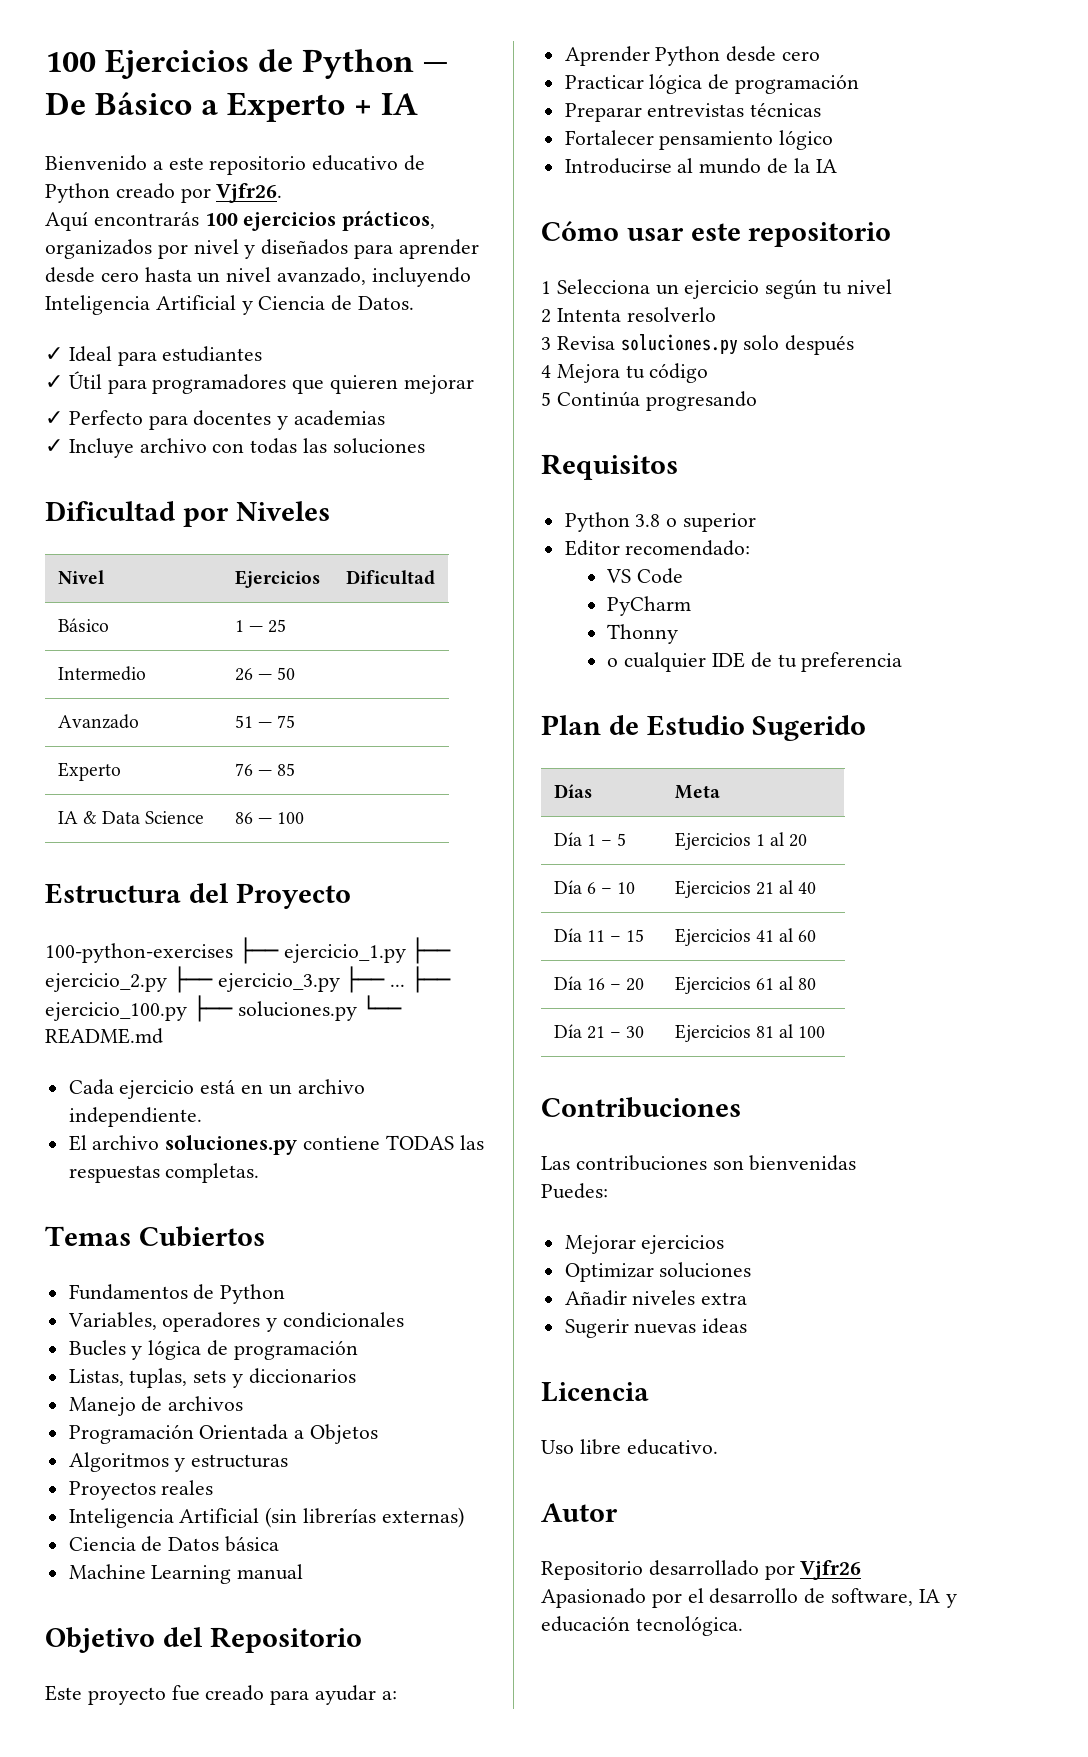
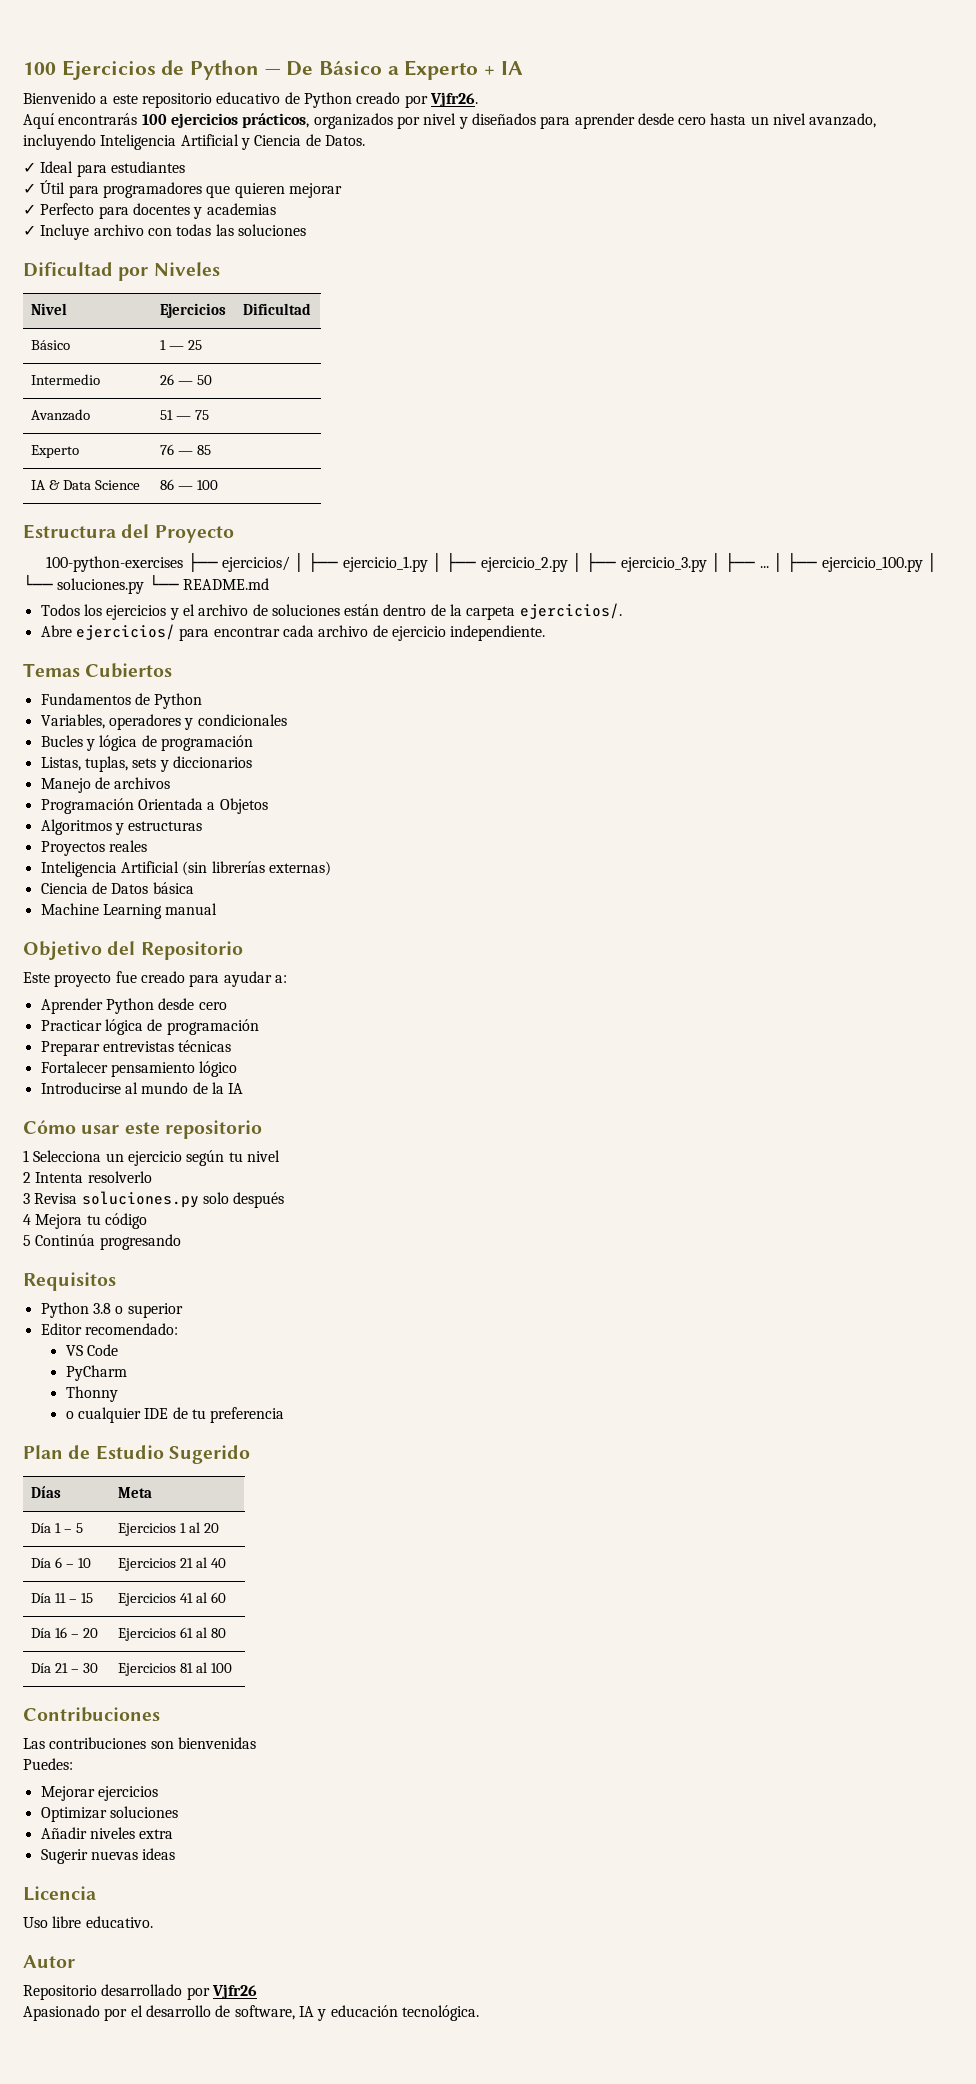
[283,944,406,963] ejercicio_1.py -> [221,552,443,572] ejercicios/ │ ├── ejercicio_1.py │
(167, 982) none -> [572,552,583,572] │
(340, 982) none -> [711,552,722,572] │
(406, 985) none -> [772,552,783,572] │
[192,995,233,1022] ├── -> [926,552,937,572] [23,574,53,590] │ └──
[68,1079,365,1099] [68,1107,202,1127] [68,1135,484,1155] [68,1163,260,1183] Cada ejercicio está en un archivo independiente. // El archivo soluciones.py contiene TODAS las respuestas completas. -> [40,603,622,620] [40,624,546,641] Todos los ejercicios y el archivo de soluciones están dentro de la carpeta ejercicios/. // Abre ejercicios/ para encontrar cada archivo de ejercicio independiente.

